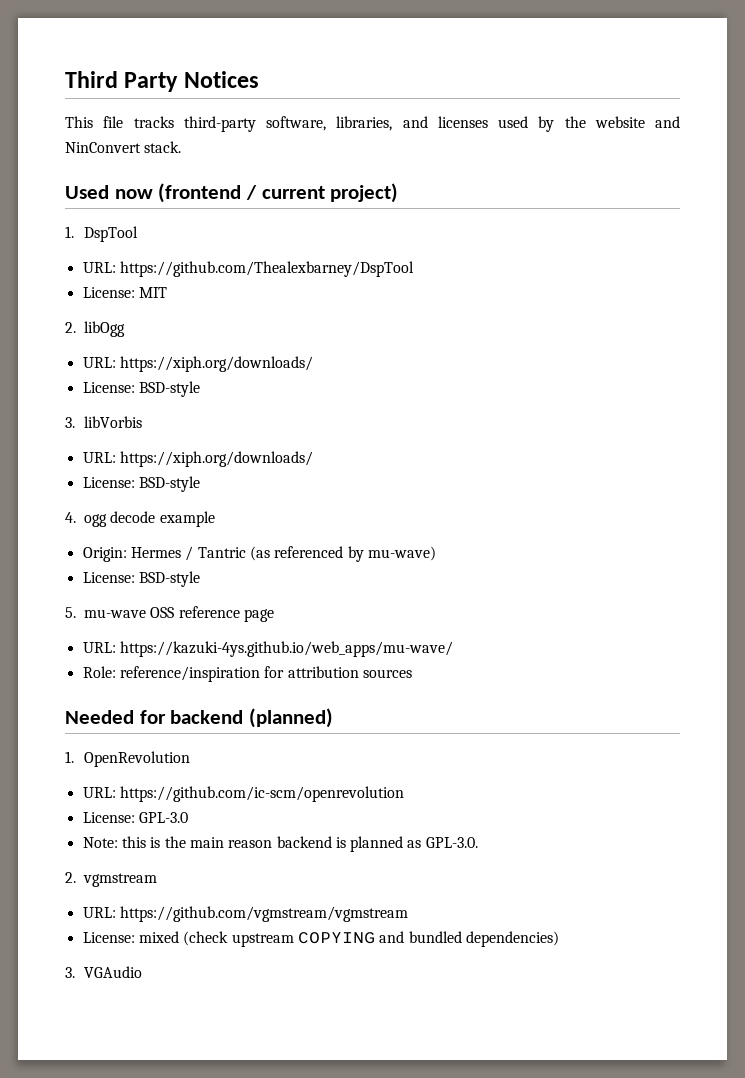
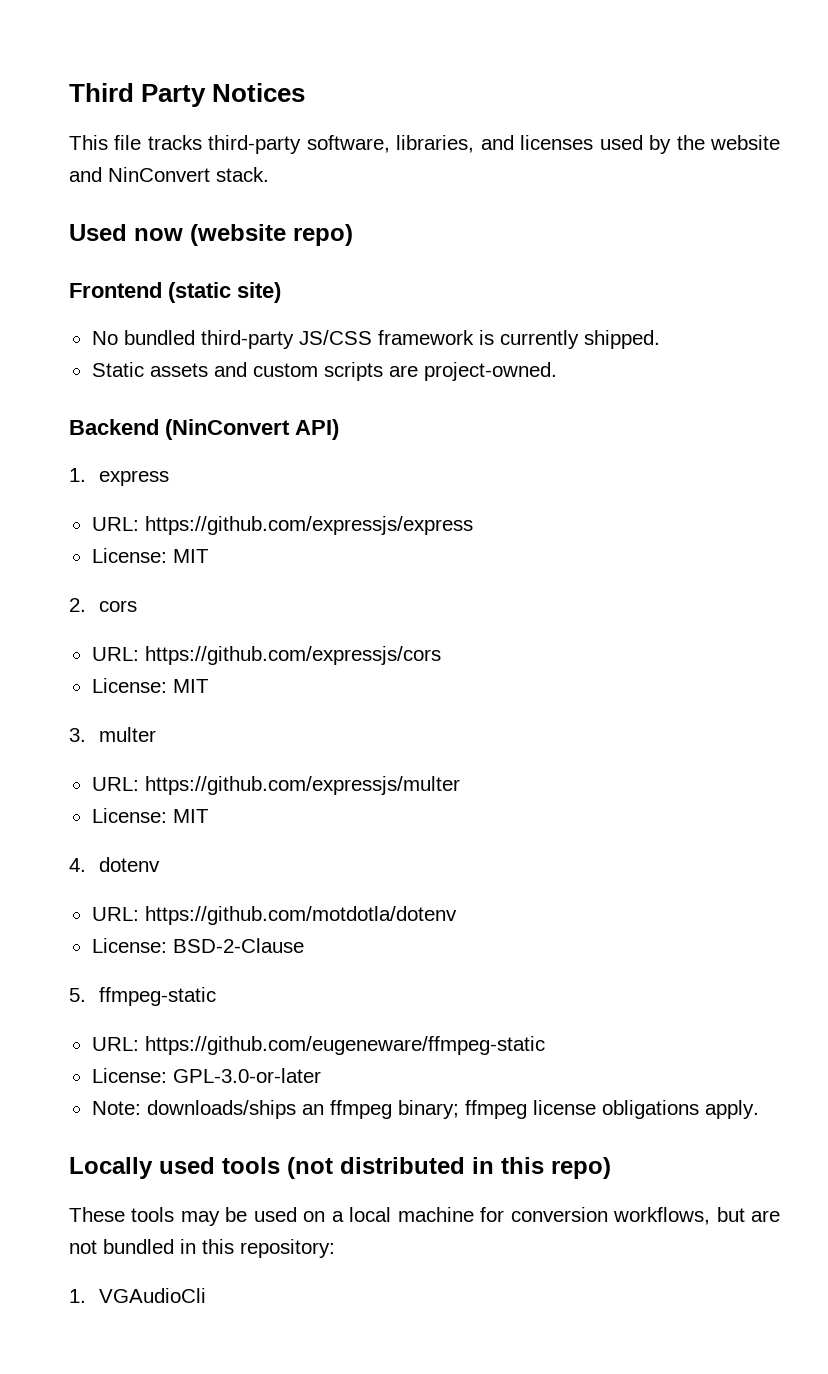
[158,183,399,203] [65,226,138,242] [82,261,414,277] (frontend / current project) // 1. DspTool // URL: https://github.com/Thealexbarney/DspTool -> [190,224,353,246] [69,282,281,303] [91,330,660,349] [91,362,557,381] [69,419,339,440] [69,468,170,486] [91,516,473,535] (website repo) // Frontend (static site) // No bundled third-party JS/CSS framework is currently shipped. // Static assets and custom scripts are project-owned. // Backend (NinConvert API) // 1. express // URL: https://github.com/expressjs/express
[84,321,125,337] [82,356,313,372] [82,381,200,397] [65,416,142,428] [82,451,313,467] [82,476,200,492] libOgg // URL: https://xiph.org/downloads/ // License: BSD-style // 3. libVorbis // URL: https://xiph.org/downloads/ // License: BSD-style -> [99,600,138,612] [91,646,441,665] [91,678,209,693] [69,727,157,742] [91,776,460,795] [91,808,209,823] cors // URL: https://github.com/expressjs/cors // License: MIT // 3. multer // URL: https://github.com/expressjs/multer // License: MIT
[84,511,215,527] [82,546,436,562] [82,571,200,587] ogg decode example // Origin: Hermes / Tantric (as referenced by mu-wave) // License: BSD-style -> [99,857,161,872] [91,906,457,925] [91,938,304,953] dotenv // URL: https://github.com/motdotla/dotenv // License: BSD-2-Clause
[84,606,274,622] [82,641,453,657] [82,666,412,682] [65,708,334,728] [65,751,190,767] [82,786,404,802] [82,812,188,823] [82,836,478,852] [65,872,157,887] [82,906,408,922] [82,931,559,947] [65,966,142,978] mu-wave OSS reference page // URL: https://kazuki-4ys.github.io/web_apps/mu-wave/ // Role: reference/inspiration for attribution sources // Needed for backend (planned) // 1. OpenRevolution // URL: https://github.com/ic-scm/openrevolution // License: GPL-3.0 // Note: this is the main reason backend is planned as GPL-3.0. // 2. vgmstream // URL: https://github.com/vgmstream/vgmstream // License: mixed (check upstream COPYING and bundled dependencies) // 3. VGAudio -> [99,987,217,1006] [91,1036,545,1055] [91,1068,321,1083] [91,1100,759,1119] [69,1157,611,1179] [69,1207,780,1226] [69,1239,335,1258] [69,1288,207,1303] ffmpeg-static // URL: https://github.com/eugeneware/ffmpeg-static // License: GPL-3.0-or-later // Note: downloads/ships an ffmpeg binary; ffmpeg license obligations apply. // Locally used tools (not distributed in this repo) // These tools may be used on a local machine for conversion workflows, but are not bundled in this repository: // 1. VGAudioCli

